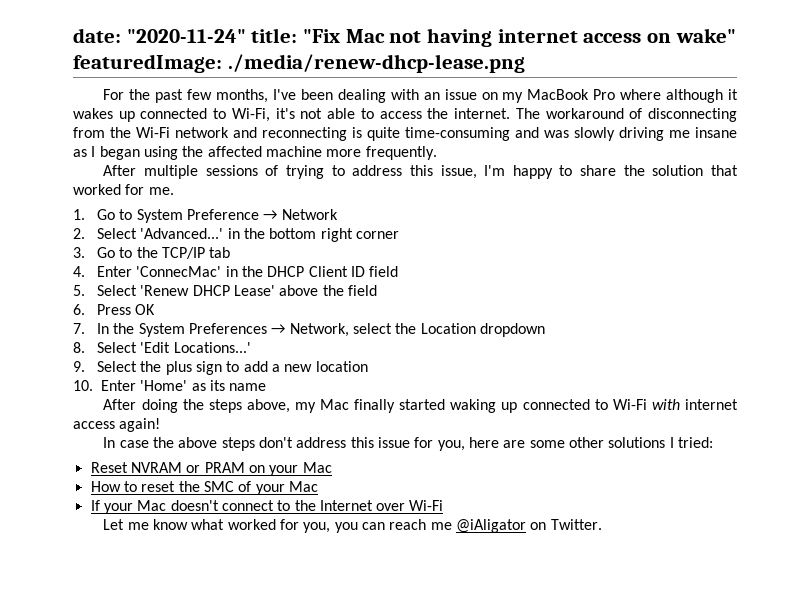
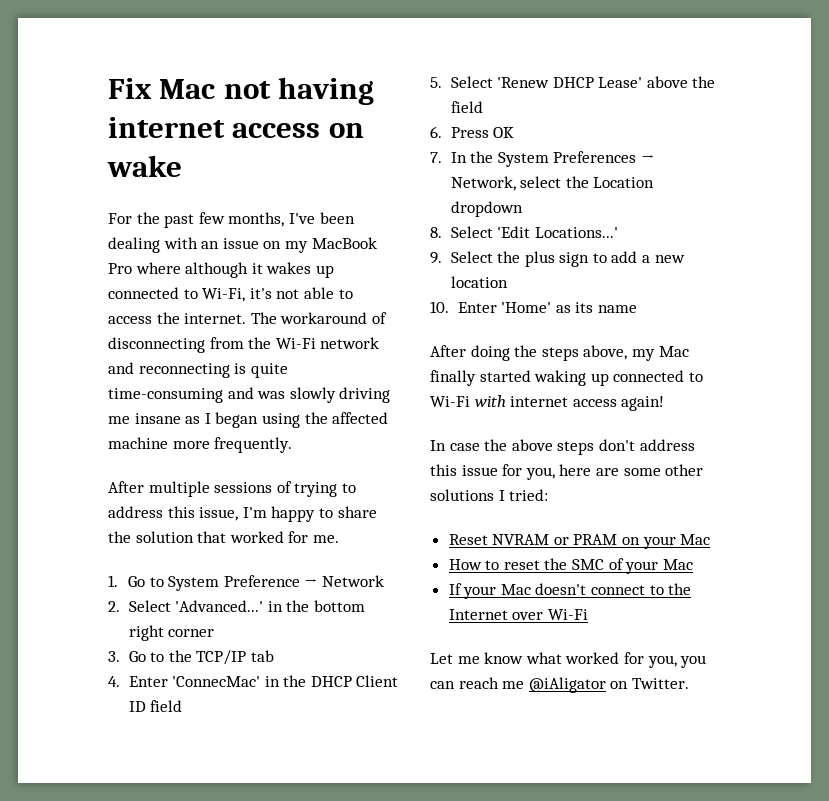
[73,28,341,43] date: "2020-11-24" title: "Fix -> [108,78,152,99] Fix
[675,28,736,43] [73,54,525,73] wake" featuredImage: ./media/renew-dhcp-lease.png -> [107,155,182,177] wake

